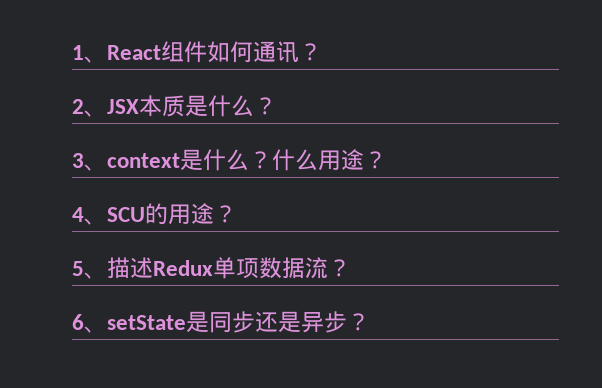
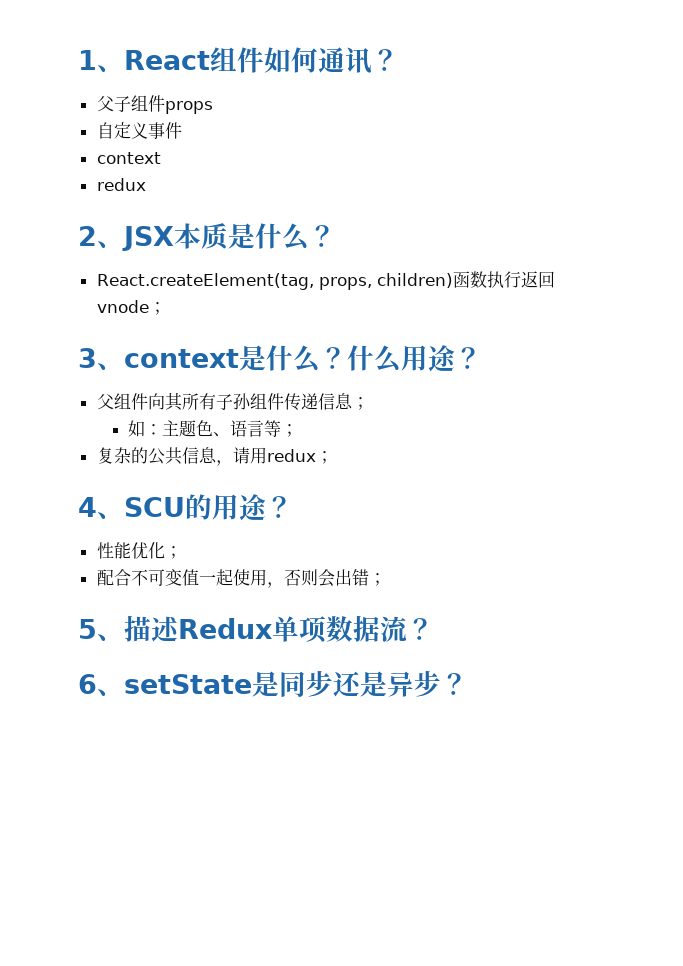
(322, 52) none -> [96,95,213,114] [96,122,182,139] [96,152,161,164] [96,178,146,191] // 父子组件props // 自定义事件 // context // redux
(277, 106) none -> [96,271,555,290] [96,300,166,315] // React.createElement(tag, props, children)函数执行返回vnode；
(387, 160) none -> [96,392,369,411] [128,420,299,437] [96,447,333,466] // 父组件向其所有子孙组件传递信息； // 如：主题色、语言等； // 复杂的公共信息，请用redux；
(237, 214) none -> [96,542,182,559] [96,569,386,588] // 性能优化； // 配合不可变值一起使用，否则会出错；

